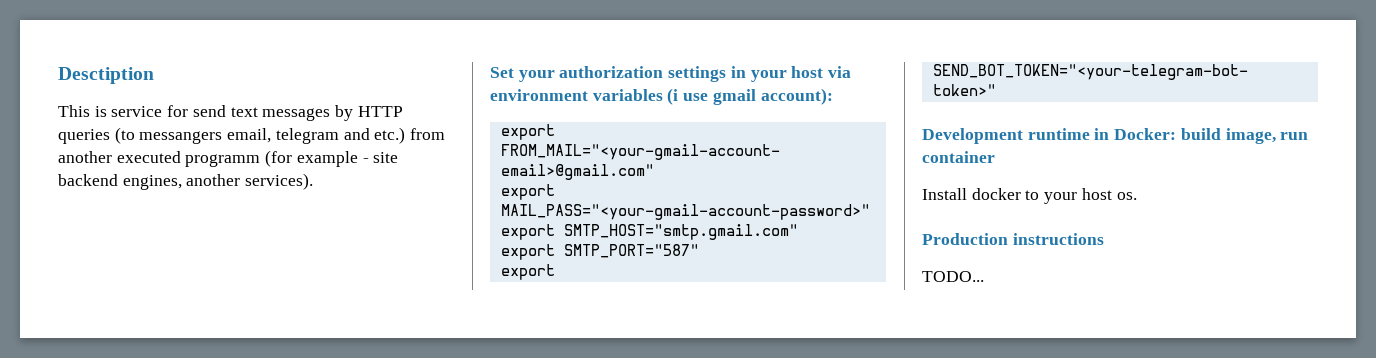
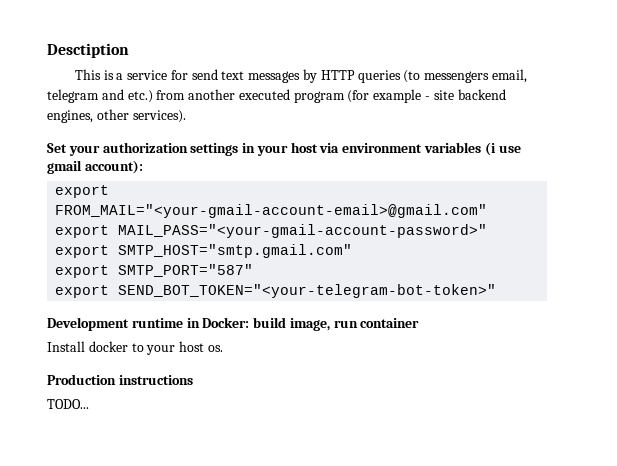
(107, 111) none -> [116,73,124,80] a
[139,131,223,144] messangers -> [424,71,490,83] messengers
[185,154,261,167] programm -> [293,91,345,103] program
[186,174,241,186] another -> [96,109,129,120] other

